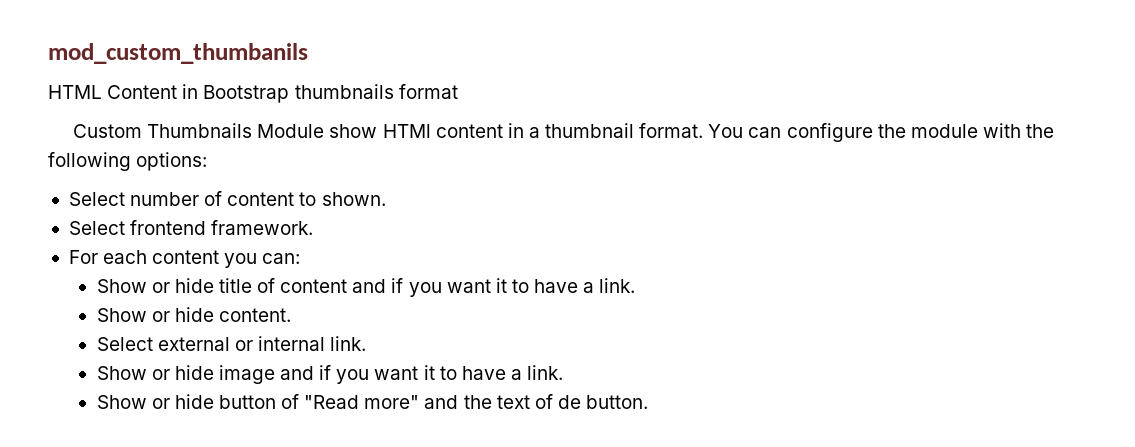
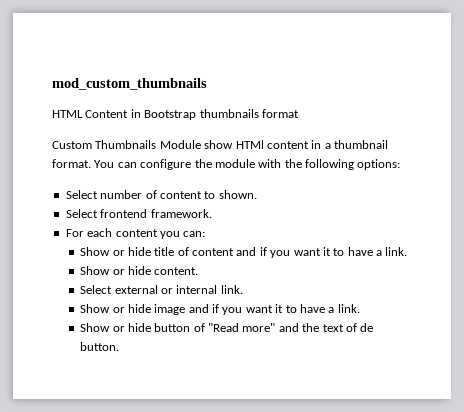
[48,43,308,64] mod_custom_thumbanils -> [52,78,207,90] mod_custom_thumbnails

